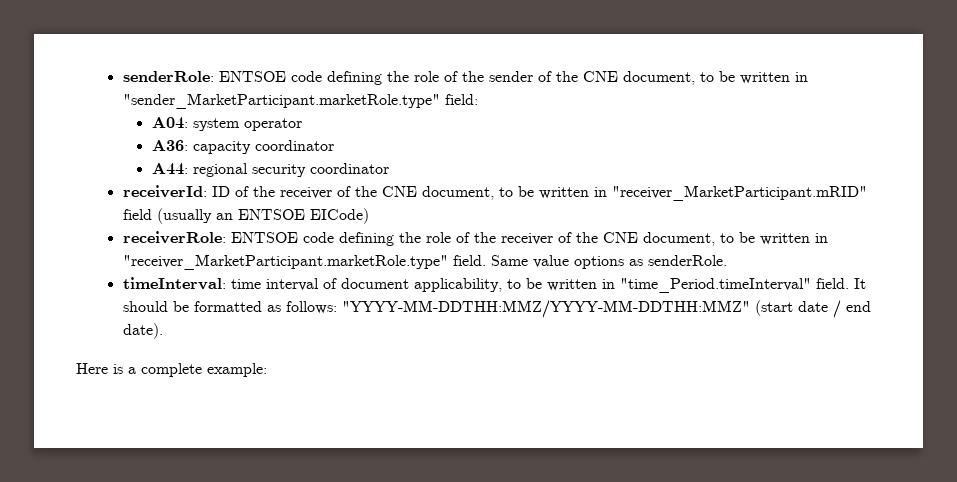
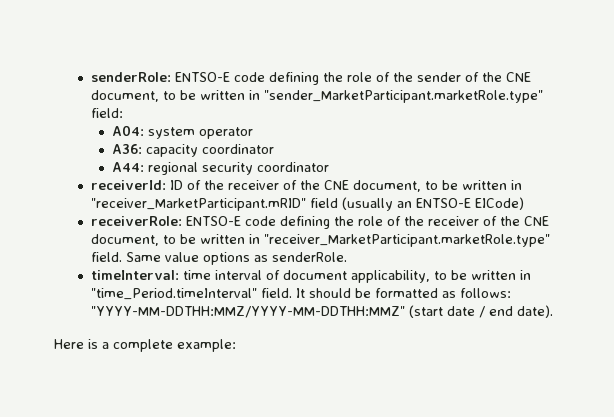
[218,71,286,82] ENTSOE -> [174,72,230,82] ENTSO-E
[237,209,305,220] ENTSOE -> [415,198,471,208] ENTSO-E
[230,232,298,243] ENTSOE -> [185,216,241,226] ENTSO-E

